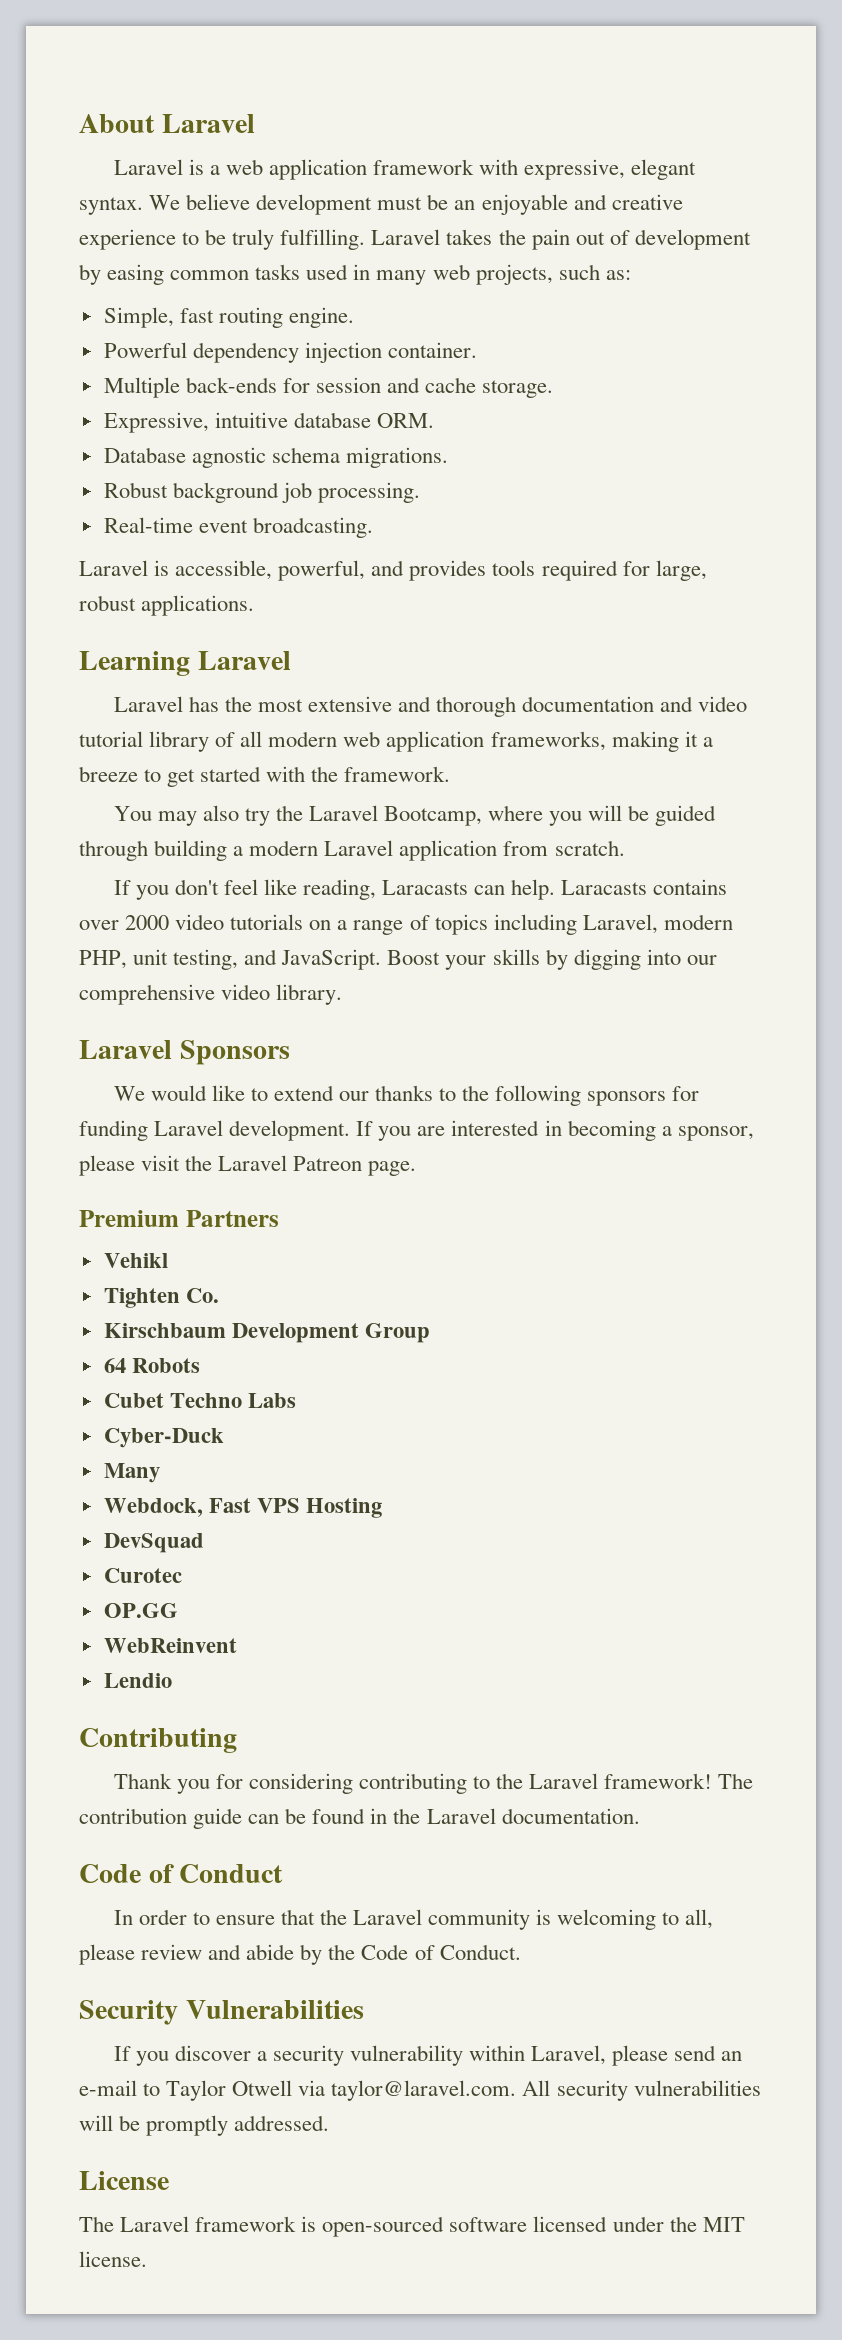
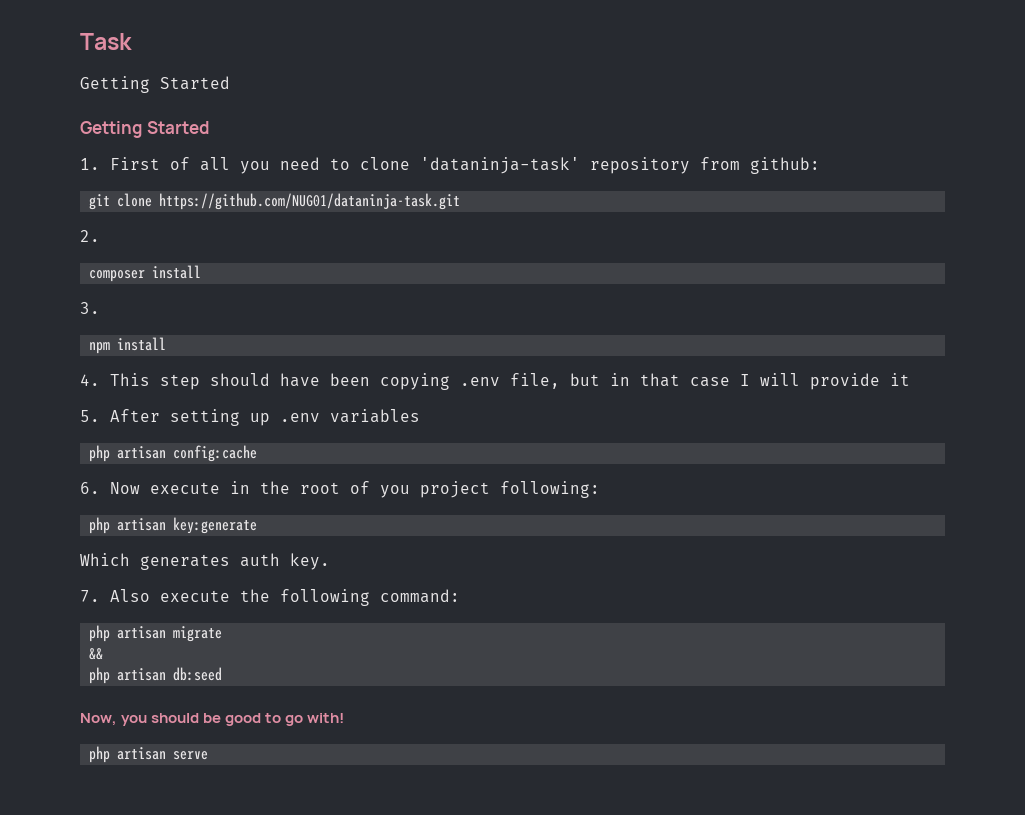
[79,114,255,133] [113,159,697,180] [79,194,683,215] [79,229,751,250] [79,264,631,285] [103,307,354,328] [103,342,477,363] [103,377,554,398] [103,412,434,433] [103,447,448,468] [103,482,420,503] [103,517,373,538] [79,560,707,581] [79,595,255,616] [79,651,291,676] [113,696,748,717] [79,731,713,752] [79,766,451,787] [113,805,717,826] [79,840,625,861] [113,879,728,900] [79,914,733,935] [79,949,717,970] [79,984,343,1005] [79,1040,290,1065] [113,1085,700,1106] [79,1120,754,1141] [79,1155,417,1176] [79,1210,279,1227] [103,1253,168,1268] [103,1288,219,1308] [103,1323,430,1343] [103,1358,200,1373] [103,1393,296,1408] [103,1428,224,1448] [103,1463,160,1483] [103,1498,382,1518] [103,1533,204,1553] [103,1568,182,1583] [103,1603,178,1618] [103,1638,237,1653] [103,1673,172,1688] [79,1728,237,1753] [113,1773,754,1794] [79,1808,640,1829] [79,1864,284,1883] [113,1909,714,1930] [79,1944,521,1965] [79,2000,364,2025] [113,2045,743,2066] [79,2080,761,2101] [79,2115,330,2136] [79,2171,169,2190] [79,2216,745,2237] [79,2251,147,2267] About Laravel // Laravel is a web application framework with expressive, elegant syntax. We believe development must be an enjoyable and creative experience to be truly fulfilling. Laravel takes the pain out of development by easing common tasks used in many web projects, such as: // Simple, fast routing engine. // Powerful dependency injection container. // Multiple back-ends for session and cache storage. // Expressive, intuitive database ORM. // Database agnostic schema migrations. // Robust background job processing. // Real-time event broadcasting. // Laravel is accessible, powerful, and provides tools required for large, robust applications. // Learning Laravel // Laravel has the most extensive and thorough documentation and video tutorial library of all modern web application frameworks, making it a breeze to get started with the framework. // You may also try the Laravel Bootcamp, where you will be guided through building a modern Laravel application from scratch. // If you don't feel like reading, Laracasts can help. Laracasts contains over 2000 video tutorials on a range of topics including Laravel, modern PHP, unit testing, and JavaScript. Boost your skills by digging into our comprehensive video library. // Laravel Sponsors // We would like to extend our thanks to the following sponsors for funding Laravel development. If you are interested in becoming a sponsor, please visit the Laravel Patreon page. // Premium Partners // Vehikl // Tighten Co. // Kirschbaum Development Group // 64 Robots // Cubet Techno Labs // Cyber-Duck // Many // Webdock, Fast VPS Hosting // DevSquad // Curotec // OP.GG // WebReinvent // Lendio // Contributing // Thank you for considering contributing to the Laravel framework! The contribution guide can be found in the Laravel documentation. // Code of Conduct // In order to ensure that the Laravel community is welcoming to all, please review and abide by the Code of Conduct. // Security Vulnerabilities // If you discover a security vulnerability within Laravel, please send an e-mail to Taylor Otwell via taylor@laravel.com. All security vulnerabilities will be promptly addressed. // License // The Laravel framework is open-sourced software licensed under the MIT license. -> [80,33,132,50] [80,76,230,93] [80,121,209,138] [80,157,820,174] [89,193,461,210] [80,230,100,242] [89,265,202,282] [80,302,100,314] [89,337,167,354] [80,373,910,390] [80,409,420,426] [89,445,258,462] [80,481,600,498] [89,517,258,534] [80,553,330,570] [80,589,460,606] [89,625,223,642] [89,648,104,660] [89,667,223,684] [80,713,345,726] [89,746,209,763] Task // Getting Started // Getting Started // 1. First of all you need to clone 'dataninja-task' repository from github: // git clone https://github.com/NUG01/dataninja-task.git // 2. // composer install // 3. // npm install // 4. This step should have been copying .env file, but in that case I will provide it // 5. After setting up .env variables // php artisan config:cache // 6. Now execute in the root of you project following: // php artisan key:generate // Which generates auth key. // 7. Also execute the following command: // php artisan migrate // && // php artisan db:seed // Now, you should be good to go with! // php artisan serve

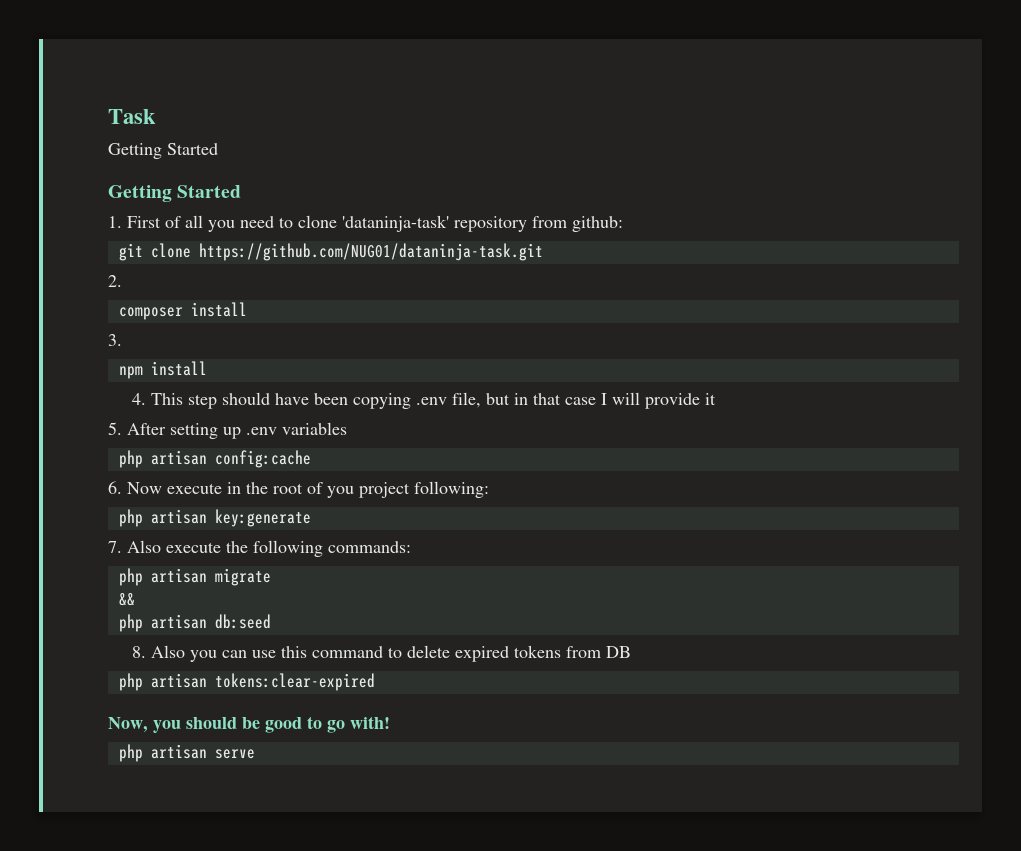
[80,553,330,570] // Which generates auth key. -> (311, 518) none
[380,589,460,603] command: -> [328,541,411,553] commands:
(223, 674) none -> [131,645,631,662] [118,673,375,691] // 8. Also you can use this command to delete expired tokens from DB // php artisan tokens:clear-expired

